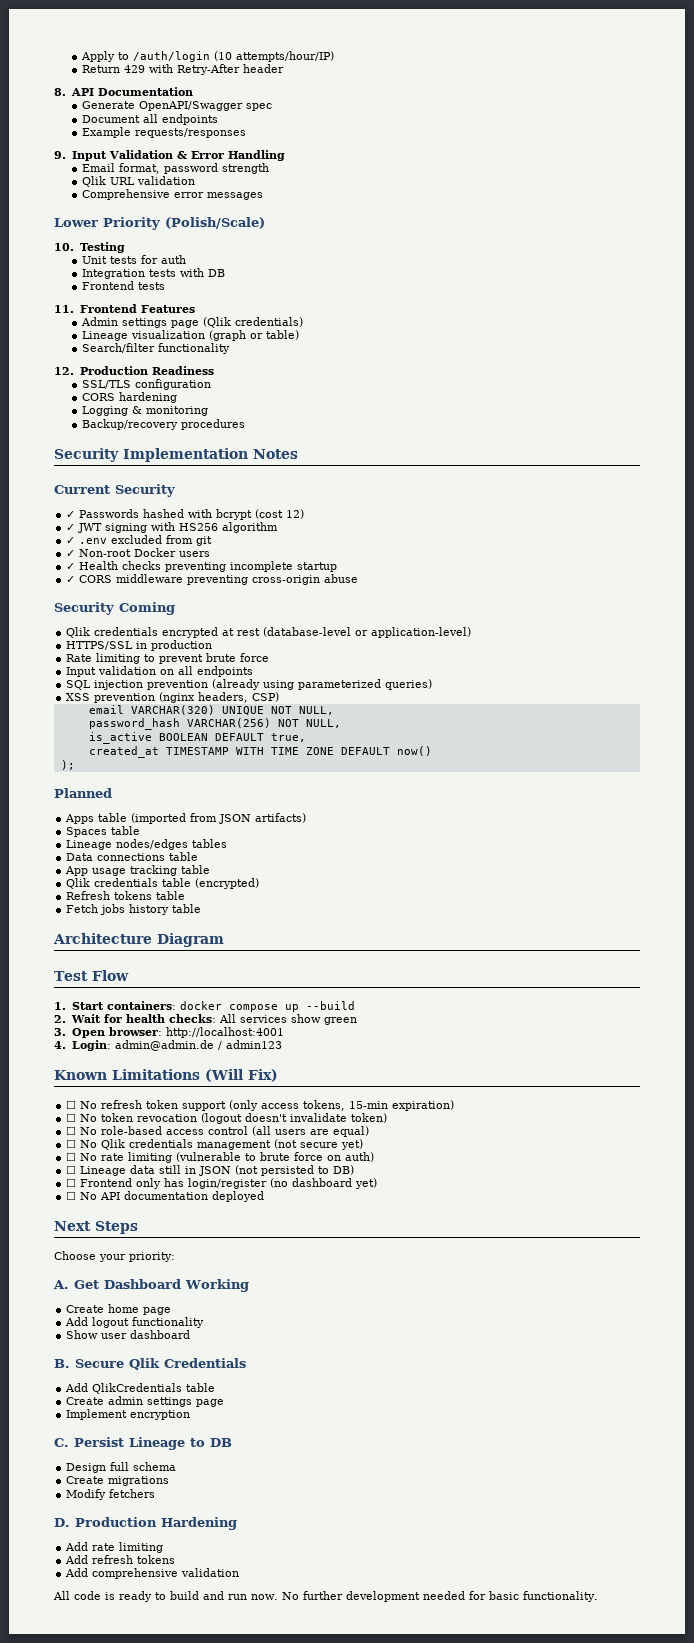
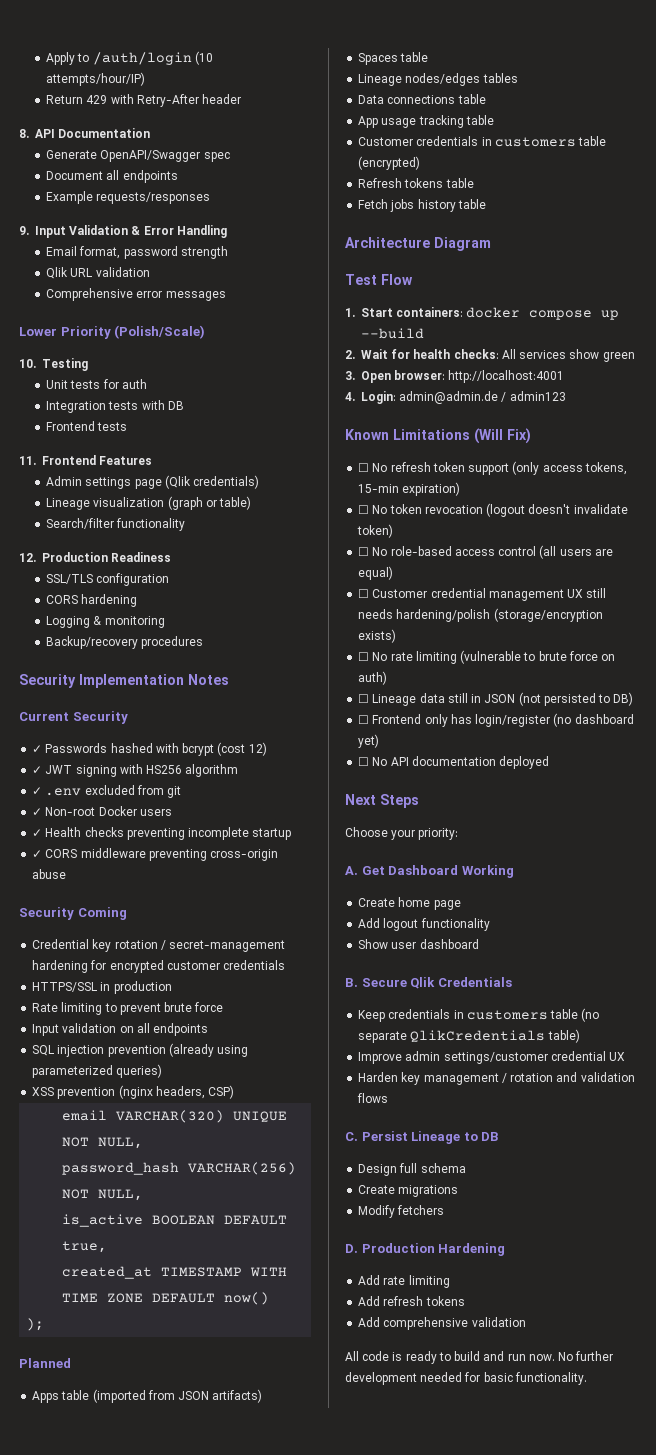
[66,627,472,638] Qlik credentials encrypted at rest (database-level or application-level) -> [32,939,286,952] [32,960,286,973] Credential key rotation / secret-management hardening for encrypted customer credentials
[66,878,159,889] Qlik credentials -> [358,136,576,147] Customer credentials in customers
[80,1139,364,1150] No Qlik credentials management (not secure yet) -> [372,588,607,601] [358,608,603,622] [358,629,397,643] Customer credential management UX still needs hardening/polish (storage/encryption exists)
[65,1383,216,1394] [66,1396,225,1407] [66,1409,191,1420] Add QlikCredentials table // Create admin settings page // Implement encryption -> [358,1008,600,1022] [358,1029,580,1043] [358,1051,626,1064] [358,1072,635,1085] [357,1093,389,1103] Keep credentials in customers table (no separate QlikCredentials table) // Improve admin settings/customer credential UX // Harden key management / rotation and validation flows

